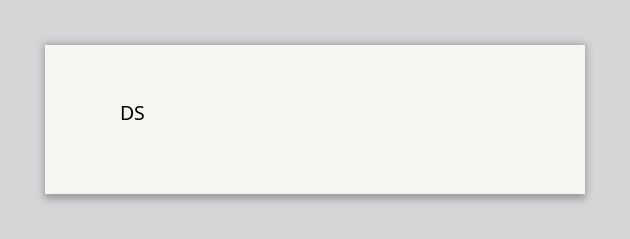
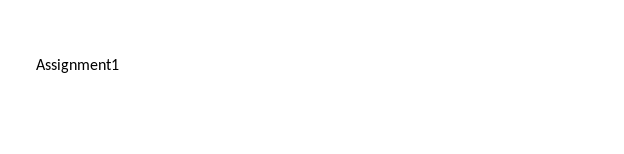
[120,106,145,120] DS -> [36,59,119,73] Assignment1

